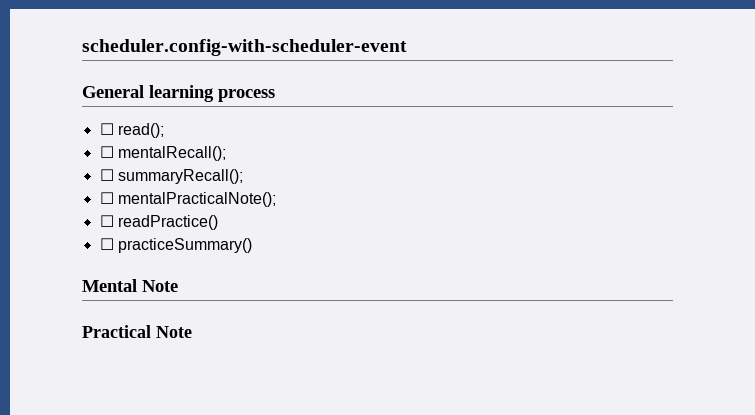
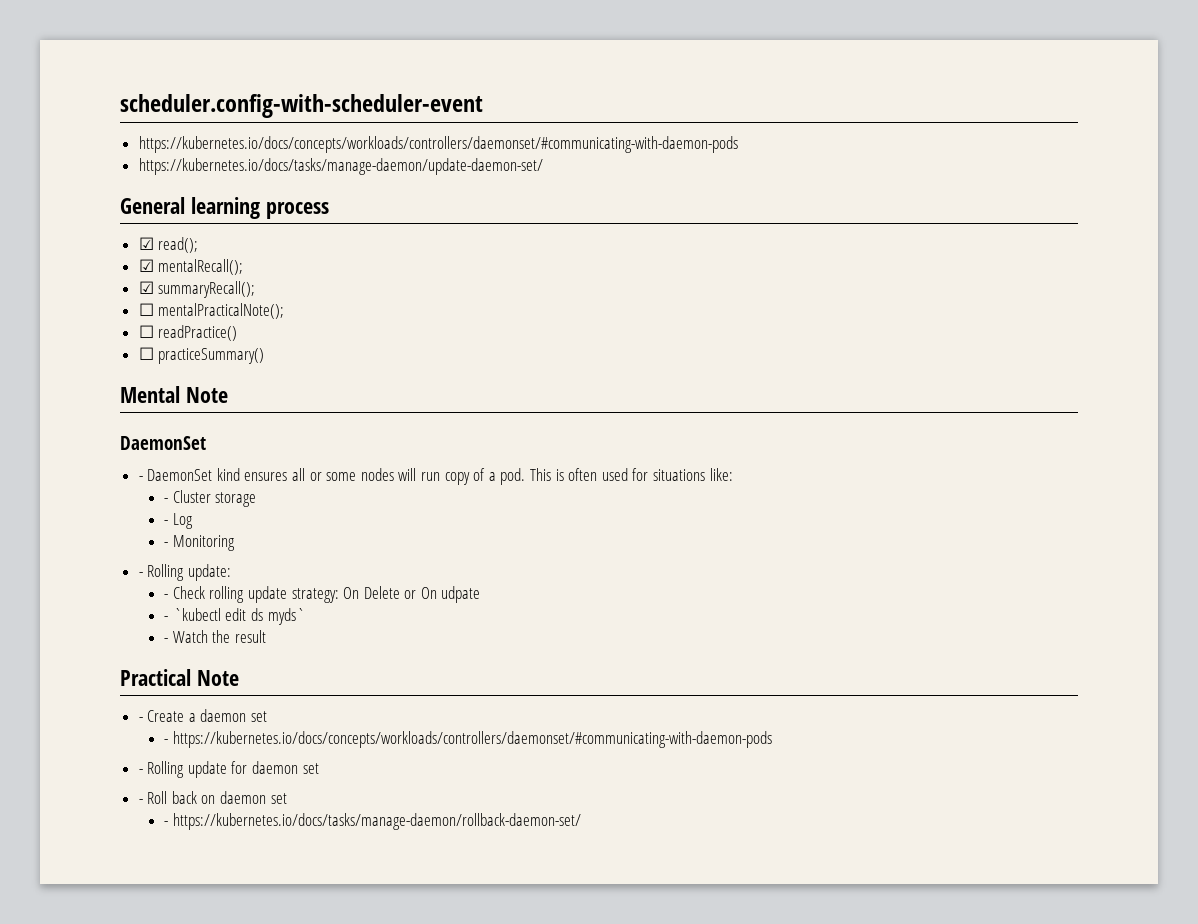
(407, 47) none -> [138,136,738,153] [138,158,543,175] // https://kubernetes.io/docs/concepts/workloads/controllers/daemonset/#communicating-with-daemon-pods // https://kubernetes.io/docs/tasks/manage-daemon/update-daemon-set/
[99,123,114,135] ☐ -> [138,237,154,250] ☑
[99,146,114,158] ☐ -> [138,259,154,272] ☑
[99,169,114,181] ☐ -> [138,281,154,294] ☑
[82,325,192,338] Practical Note -> [120,436,206,450] [138,468,733,485] [164,490,257,507] [164,513,193,529] [164,535,235,551] [138,564,231,581] [164,586,481,603] [164,608,305,625] [164,630,266,643] [120,669,239,686] [138,709,268,722] [164,731,772,748] [138,761,319,778] [138,791,287,804] [164,813,581,830] DaemonSet // - DaemonSet kind ensures all or some nodes will run copy of a pod. This is often used for situations like: // - Cluster storage // - Log // - Monitoring // - Rolling update: // - Check rolling update strategy: On Delete or On udpate // - `kubectl edit ds myds` // - Watch the result // Practical Note // - Create a daemon set // - https://kubernetes.io/docs/concepts/workloads/controllers/daemonset/#communicating-with-daemon-pods // - Rolling update for daemon set // - Roll back on daemon set // - https://kubernetes.io/docs/tasks/manage-daemon/rollback-daemon-set/

